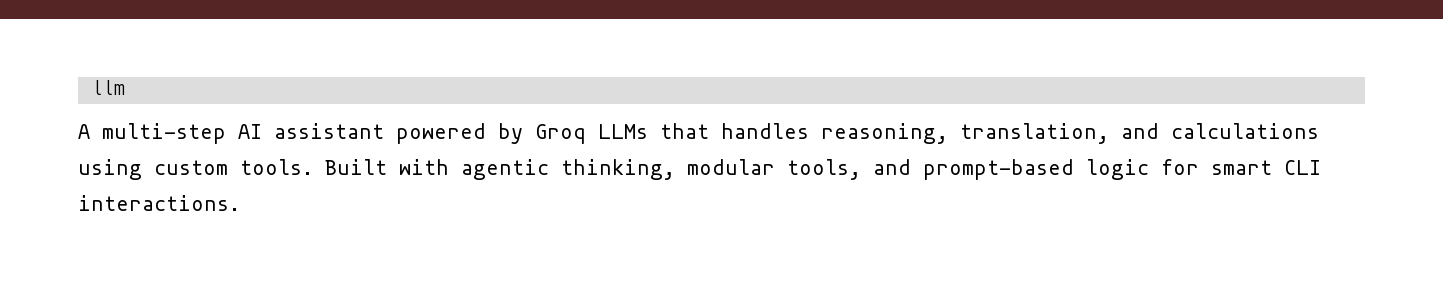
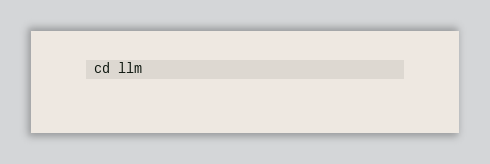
(90, 87) none -> [93,62,110,73] cd
[78,123,1319,144] [78,159,1321,180] [78,195,240,211] // A multi-step AI assistant powered by Groq LLMs that handles reasoning, translation, and calculations using custom tools. Built with agentic thinking, modular tools, and prompt-based logic for smart CLI interactions. -> (142, 67) none

